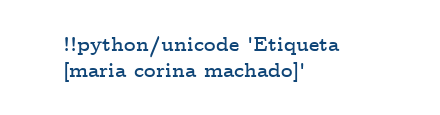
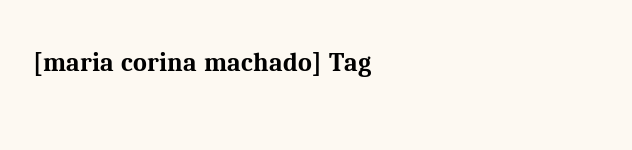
[63,36,340,58] [63,62,305,82] !!python/unicode 'Etiqueta [maria corina machado]' -> [33,52,372,77] [maria corina machado] Tag

